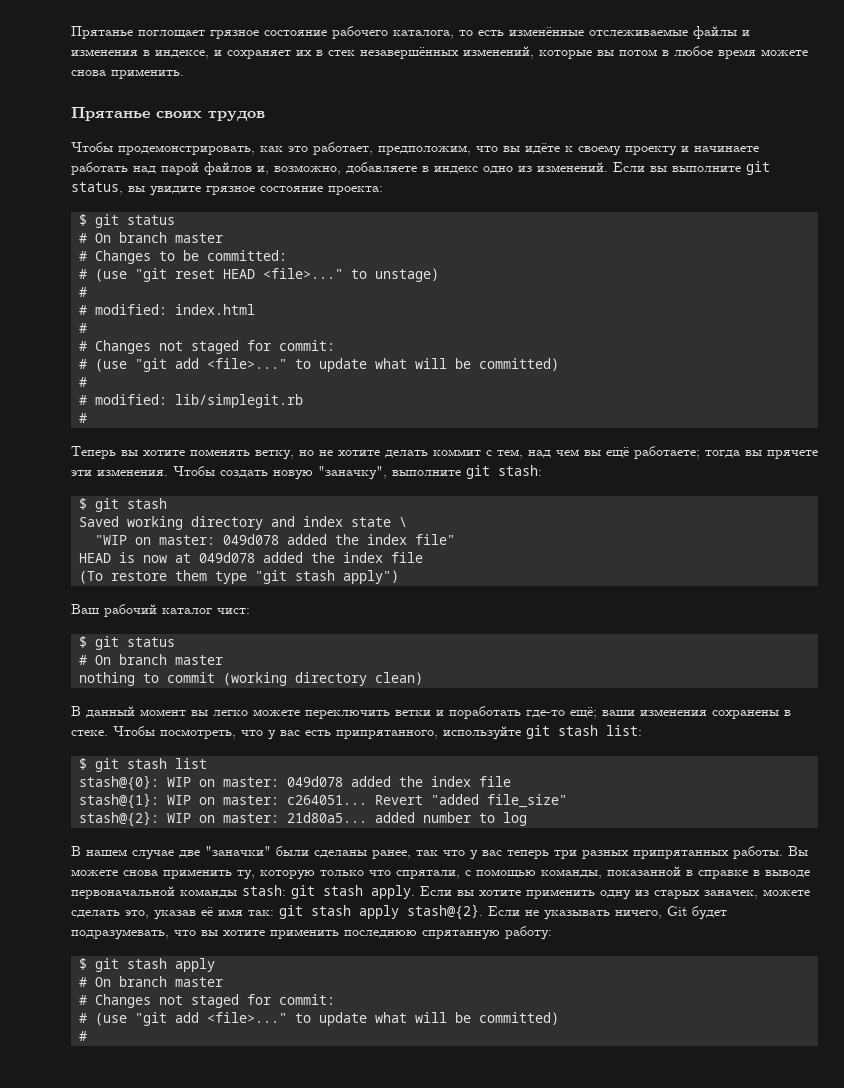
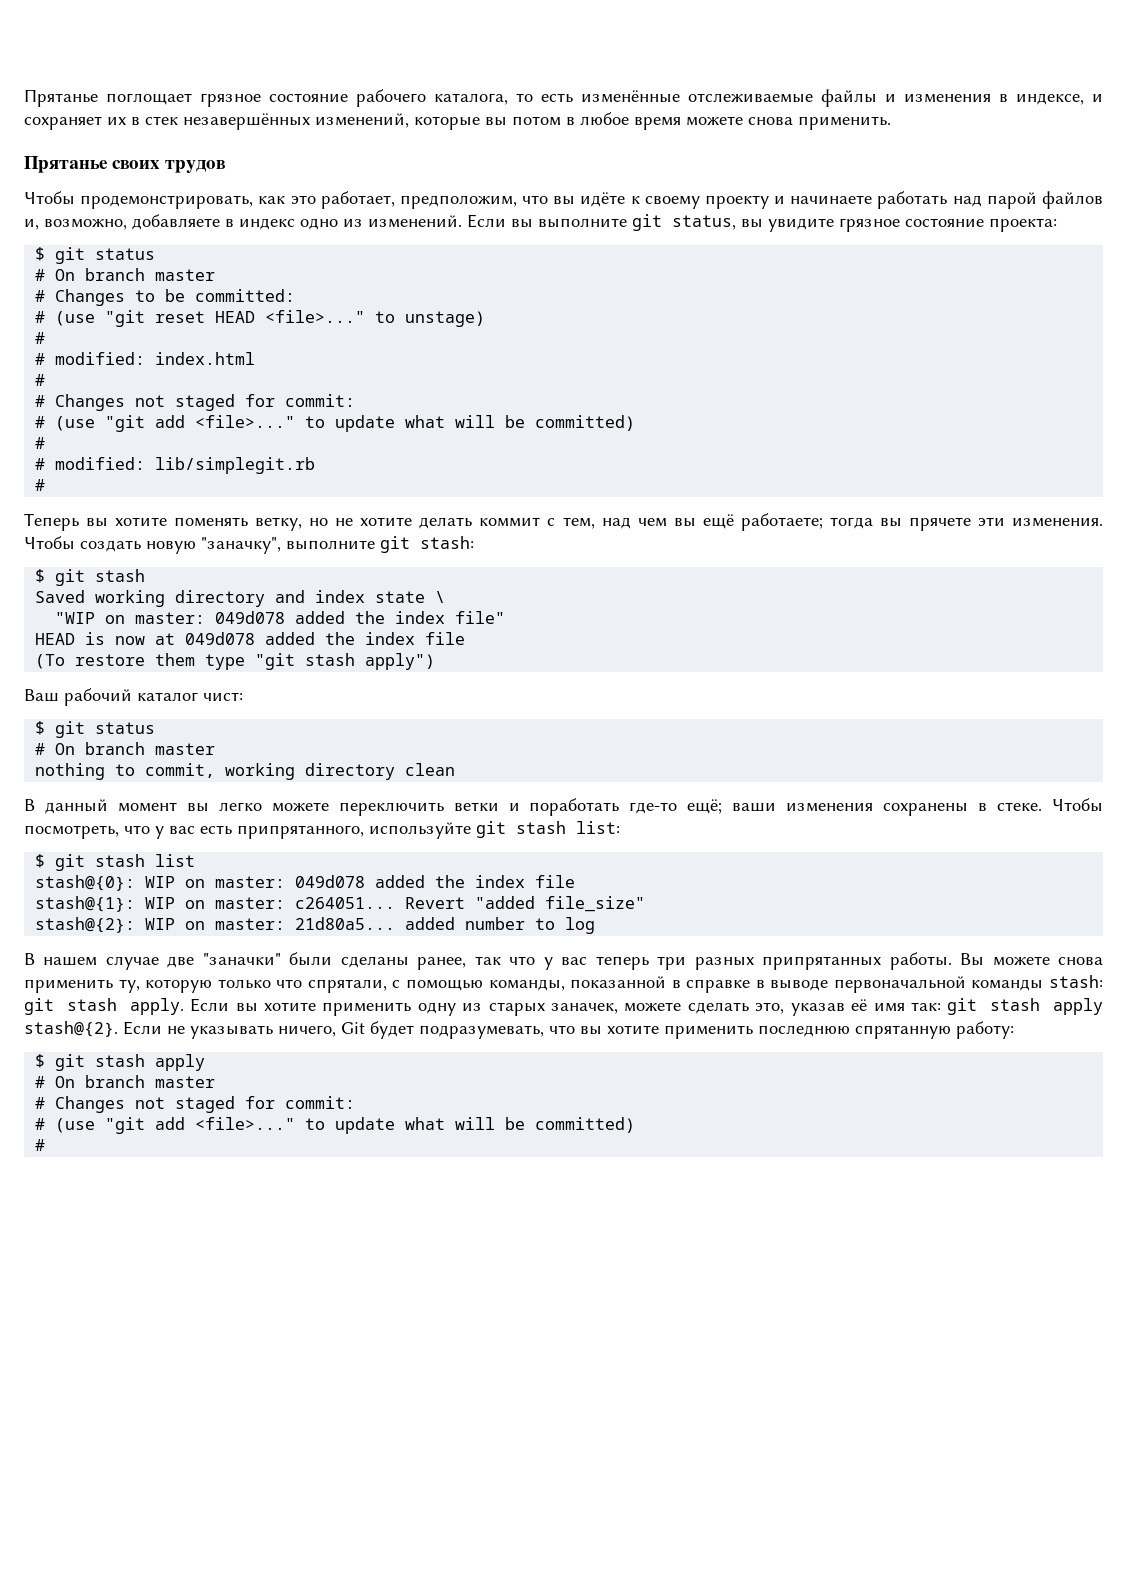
[167,672,424,686] commit (working directory clean) -> [145,763,456,780] commit, working directory clean

